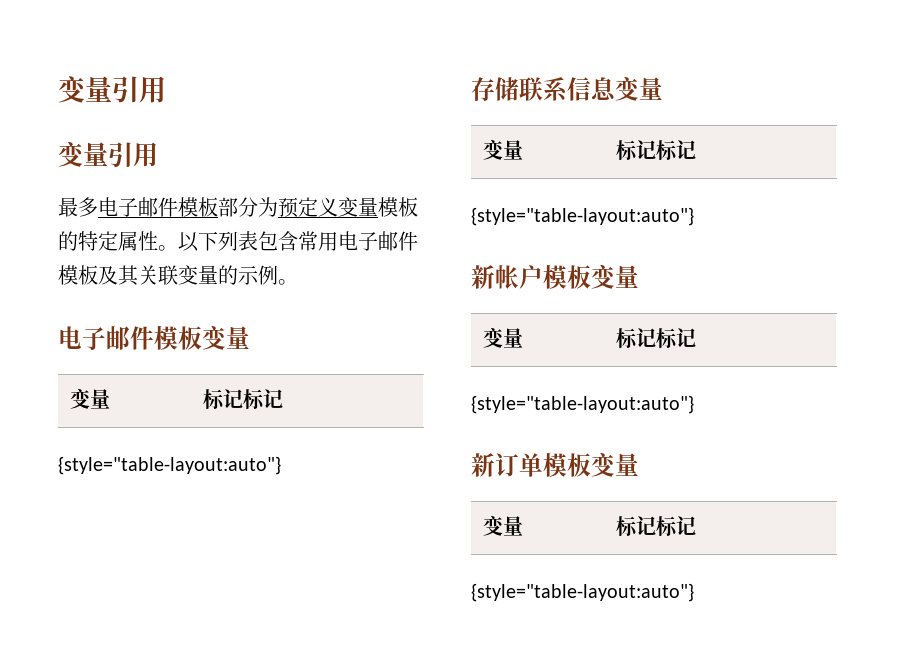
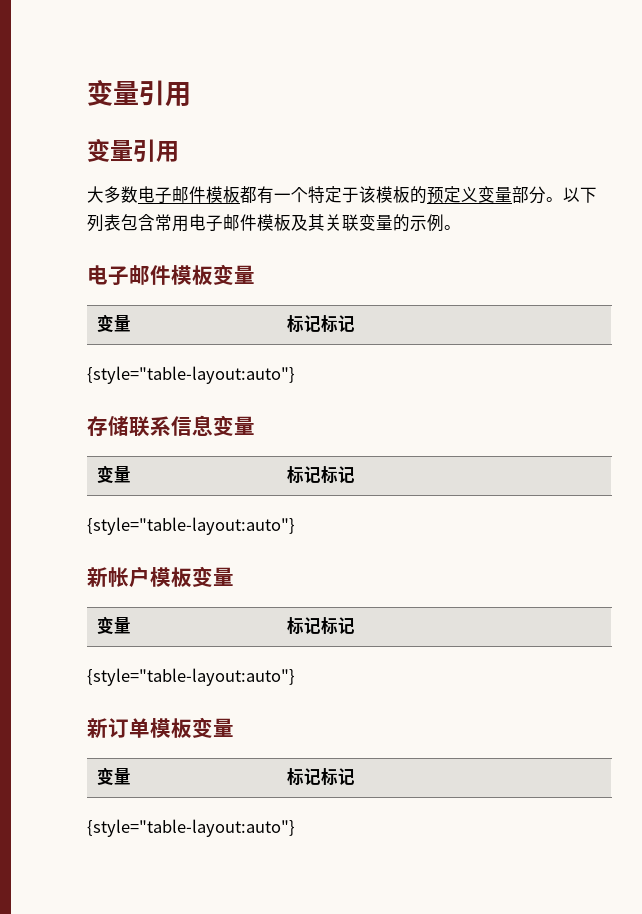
[58,197,418,218] [58,231,158,251] 最多电子邮件模板部分为预定义变量模板的特定属性 -> [87,186,546,204] 大多数电子邮件模板都有一个特定于该模板的预定义变量部分

